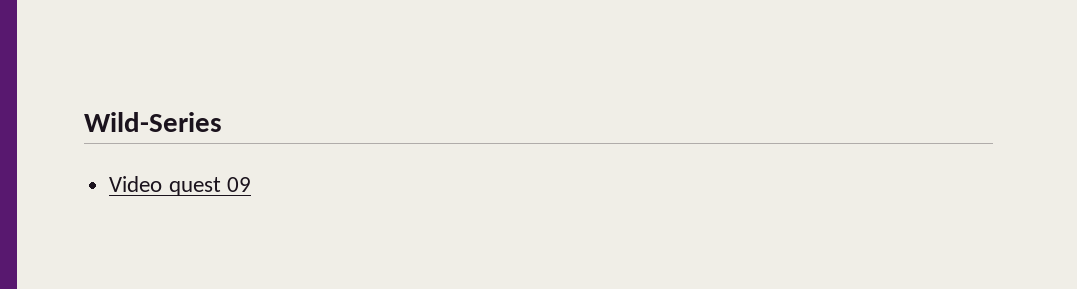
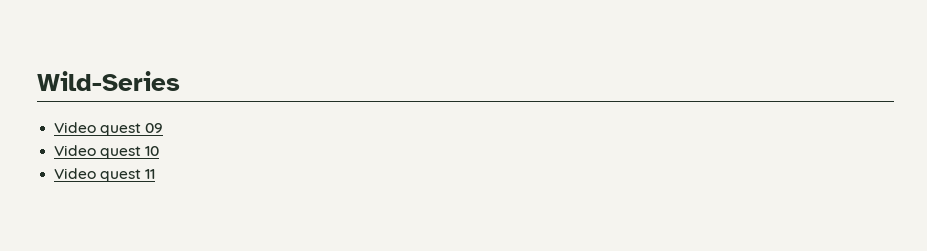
(251, 184) none -> [54,145,160,159] [54,168,156,182] // Video quest 10 // Video quest 11

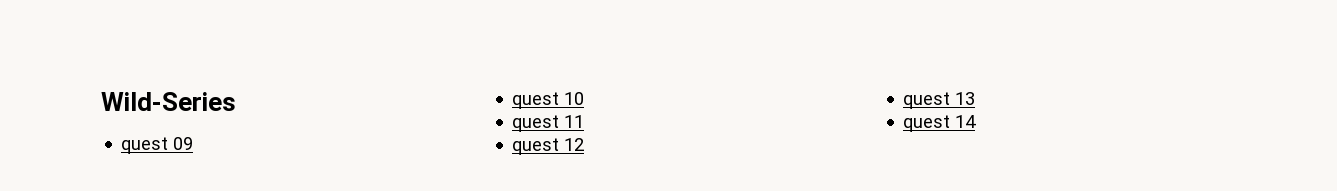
[54,122,97,133] Video -> (236, 101) none
[54,145,97,156] Video -> (194, 143) none
[54,168,97,179] Video -> (585, 98) none
(156, 174) none -> [512,138,585,155] [903,92,976,109] [903,115,977,132] // quest 12 // quest 13 // quest 14

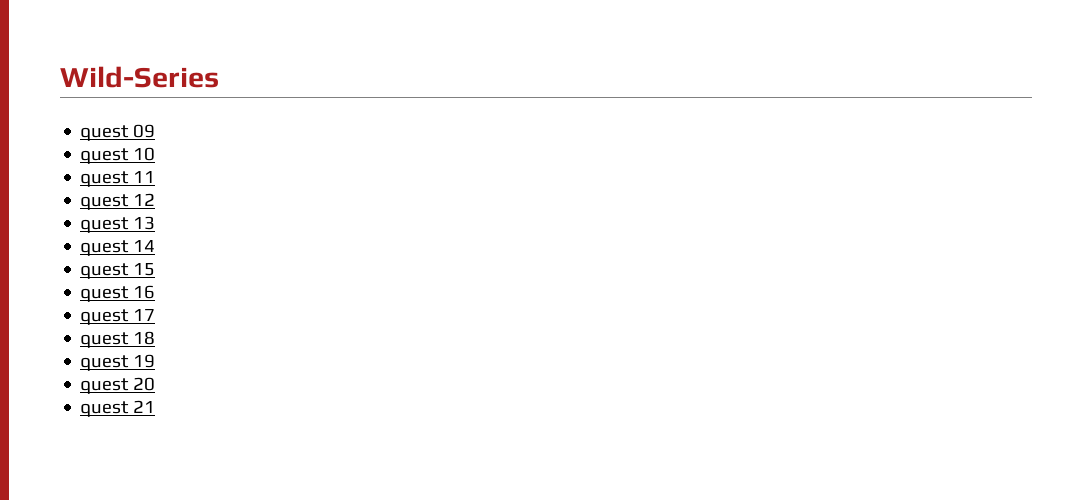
(977, 121) none -> [80,263,156,279] [80,285,156,302] [80,309,156,325] [80,331,156,348] [80,354,156,371] [80,377,156,394] [80,400,156,417] // quest 15 // quest 16 // quest 17 // quest 18 // quest 19 // quest 20 // quest 21

